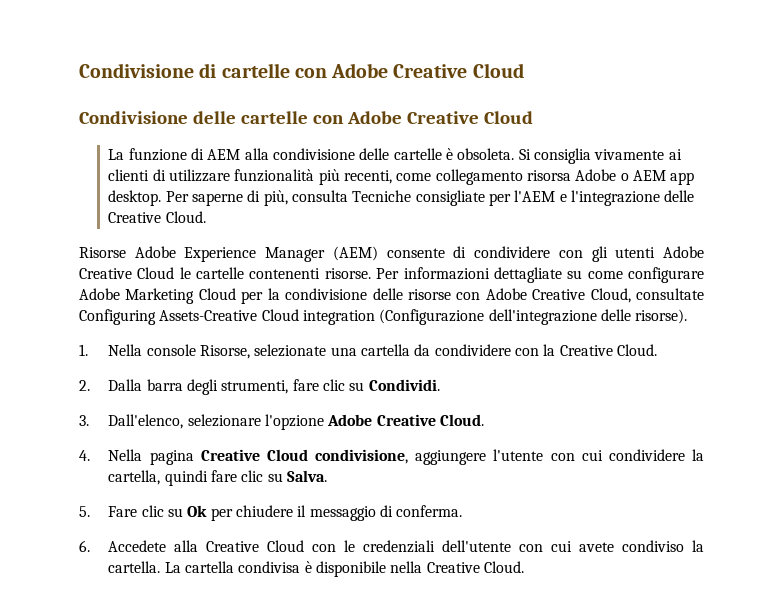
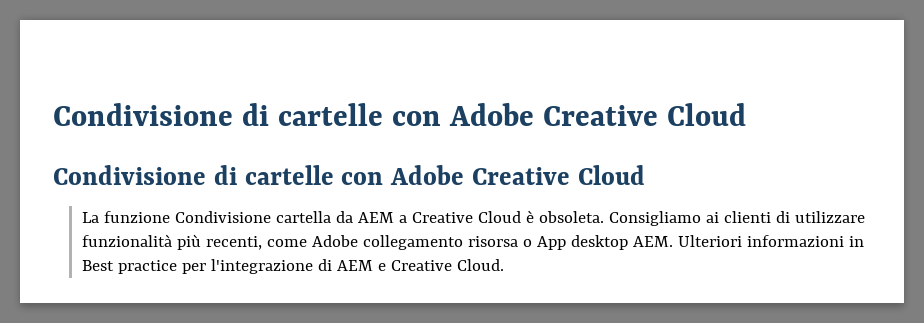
[192,111,236,124] delle -> [213,165,237,185] di
[191,148,665,164] di AEM alla condivisione delle cartelle è obsoleta. Si consiglia vivamente -> [175,210,702,226] Condivisione cartella da AEM a Creative Cloud è obsoleta. Consigliamo
(432, 177) none -> [312,235,359,247] Adobe
[575,169,695,185] [108,190,695,206] [108,211,206,223] [79,246,705,262] [79,267,705,283] [79,288,704,304] [79,309,688,325] [79,344,657,359] [79,379,440,395] [79,414,485,430] [79,449,704,465] [108,470,328,486] [79,505,463,521] [79,540,704,553] [108,561,423,577] Adobe o AEM app desktop. Per saperne di più, consulta Tecniche consigliate per l'AEM e l'integrazione delle Creative Cloud. // Risorse Adobe Experience Manager (AEM) consente di condividere con gli utenti Adobe Creative Cloud le cartelle contenenti risorse. Per informazioni dettagliate su come configurare Adobe Marketing Cloud per la condivisione delle risorse con Adobe Creative Cloud, consultate Configuring Assets-Creative Cloud integration (Configurazione dell'integrazione delle risorse). // 1. Nella console Risorse, selezionate una cartella da condividere con la Creative Cloud. // 2. Dalla barra degli strumenti, fare clic su Condividi. // 3. Dall'elenco, selezionare l'opzione Adobe Creative Cloud. // 4. Nella pagina Creative Cloud condivisione, aggiungere l'utente con cui condividere la cartella, quindi fare clic su Salva. // 5. Fare clic su Ok per chiudere il messaggio di conferma. // 6. Accedete alla Creative Cloud con le credenziali dell'utente con cui avete condiviso la cartella. La cartella condivisa è disponibile nella -> [523,235,865,250] [82,259,387,274] o App desktop AEM. Ulteriori informazioni in Best practice per l'integrazione di AEM e

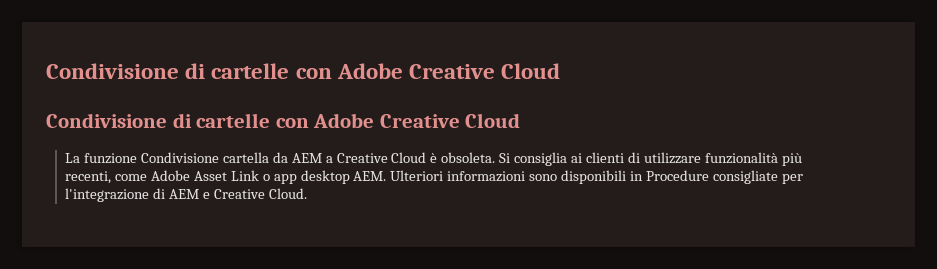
[609,211,702,226] Consigliamo -> [499,152,568,166] Si consiglia
[363,235,865,250] [82,260,178,274] collegamento risorsa o App desktop AEM. Ulteriori informazioni in Best practice -> [193,170,778,184] Asset Link o app desktop AEM. Ulteriori informazioni sono disponibili in Procedure consigliate

